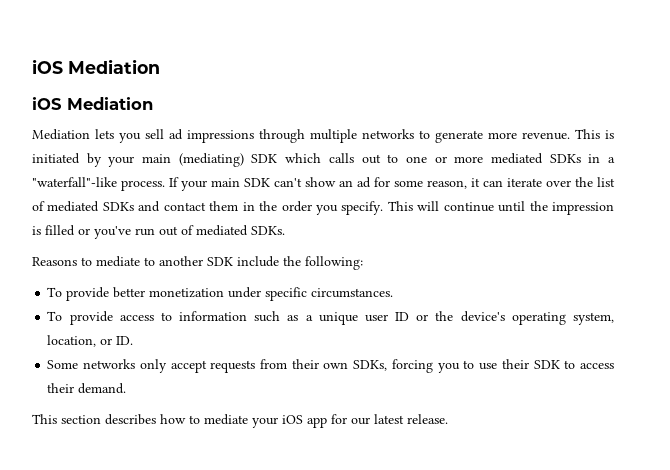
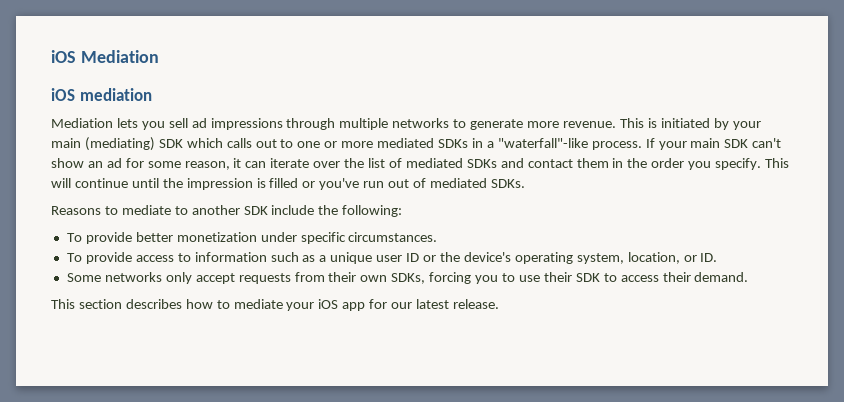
[67,97,153,110] Mediation -> [79,88,152,101] mediation

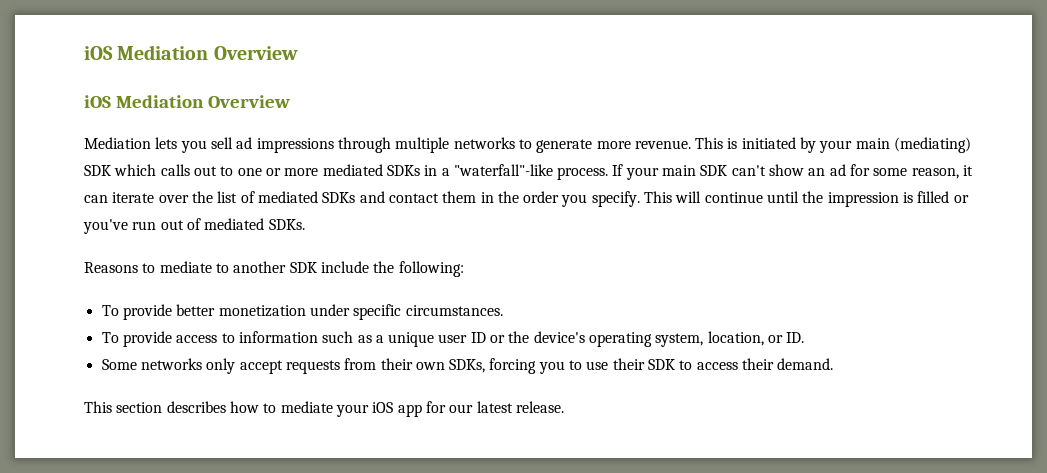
[51,50,159,63] [51,88,152,101] iOS Mediation // iOS mediation -> [84,45,298,60] [84,95,290,108] iOS Mediation Overview // iOS Mediation Overview

